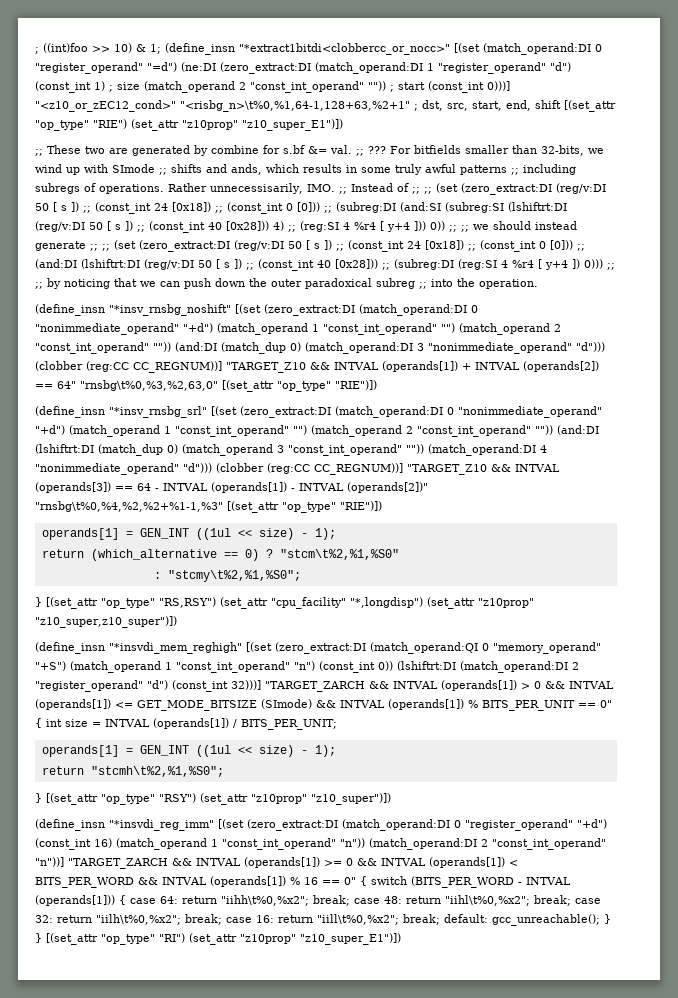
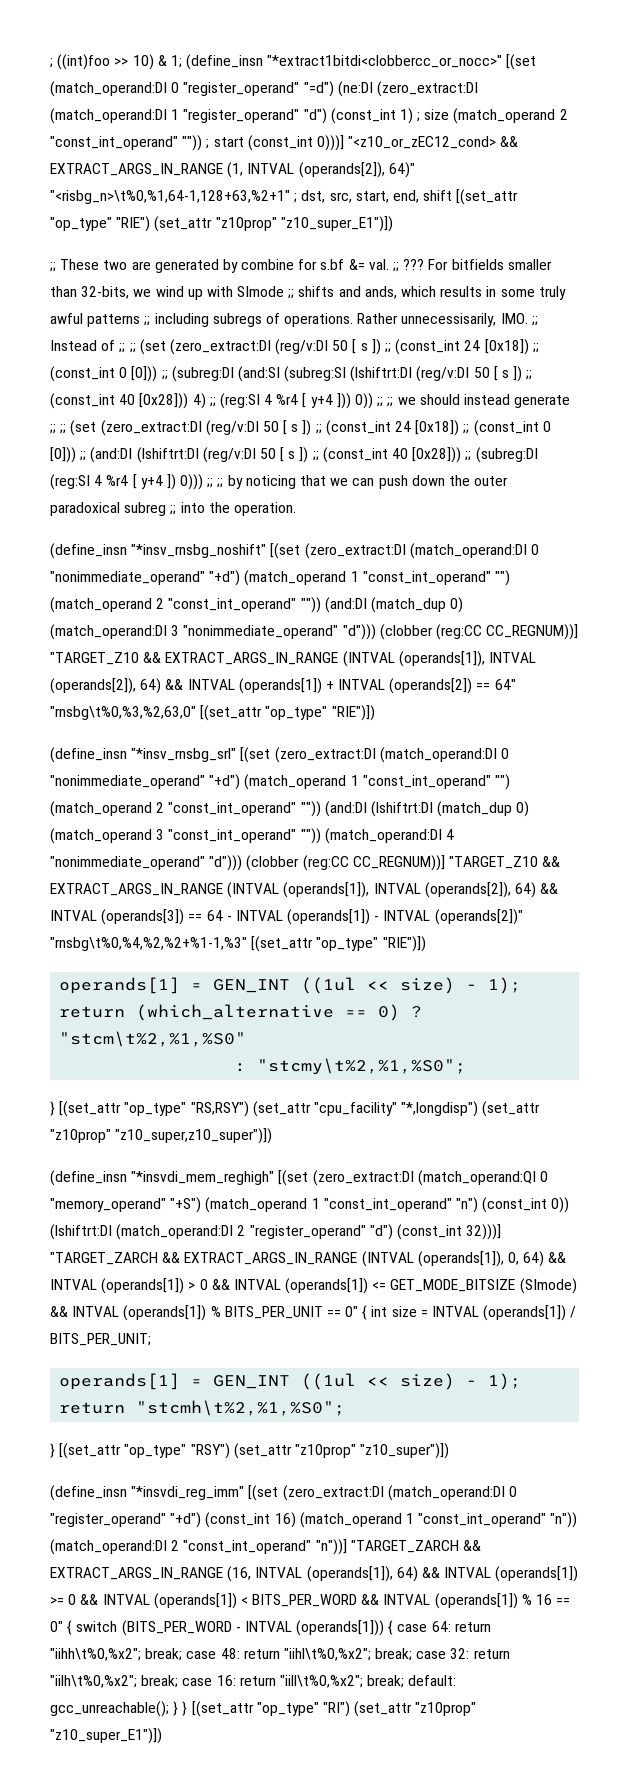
[35,100,176,112] "<z10_or_zEC12_cond>" -> [348,136,519,149] [50,162,415,178] "<z10_or_zEC12_cond> && EXTRACT_ARGS_IN_RANGE (1, INTVAL (operands[2]), 64)"
(330, 366) none -> [165,651,536,667] [50,678,184,694] EXTRACT_ARGS_IN_RANGE (INTVAL (operands[1]), INTVAL (operands[2]), 64) &&
(511, 468) none -> [50,882,559,898] EXTRACT_ARGS_IN_RANGE (INTVAL (operands[1]), INTVAL (operands[2]), 64) &&
(389, 685) none -> [184,1251,567,1267] EXTRACT_ARGS_IN_RANGE (INTVAL (operands[1]), 0, 64) &&
(192, 862) none -> [50,1566,440,1582] EXTRACT_ARGS_IN_RANGE (16, INTVAL (operands[1]), 64) &&

